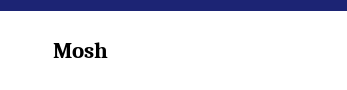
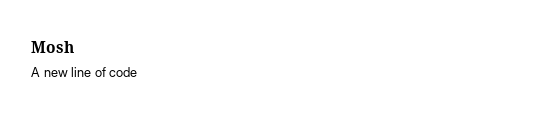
(108, 50) none -> [31,67,138,77] // A new line of code

